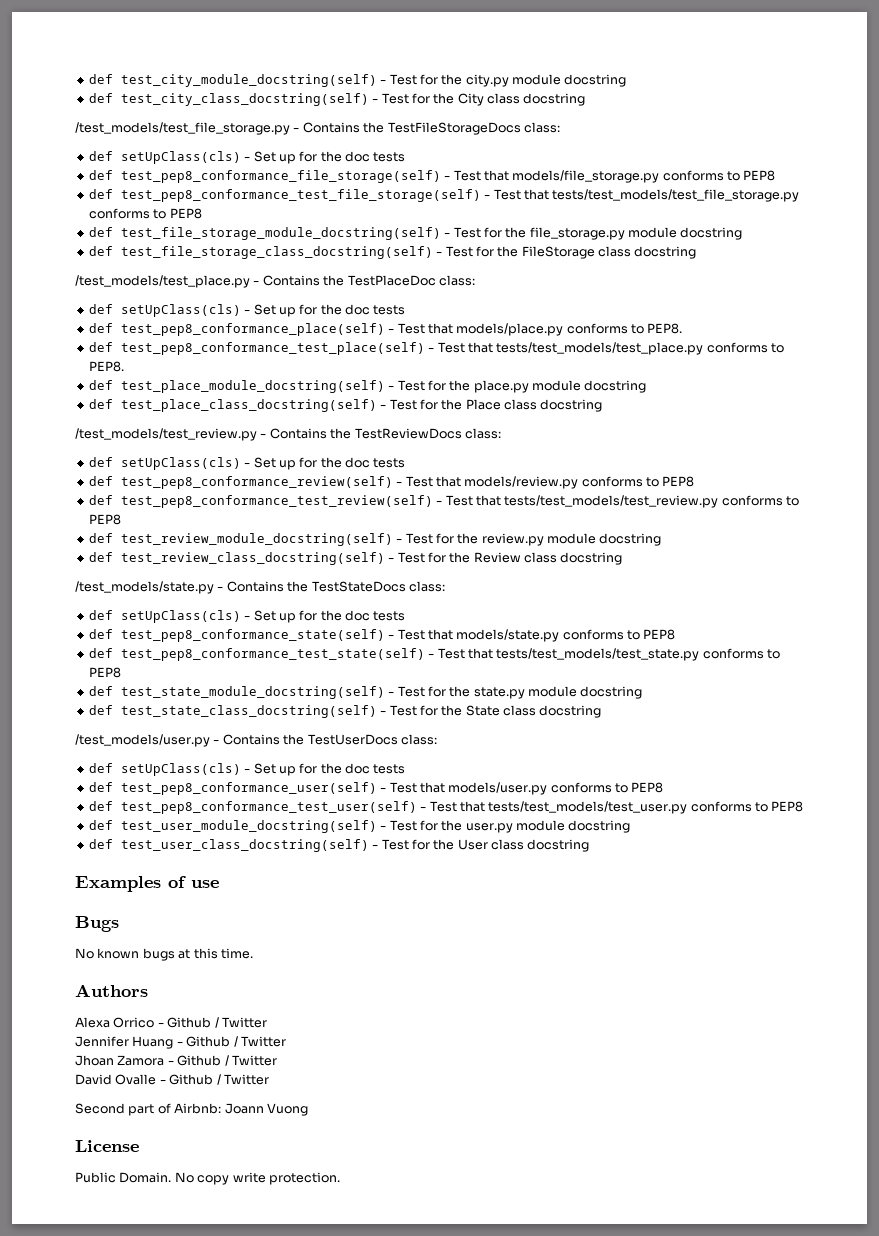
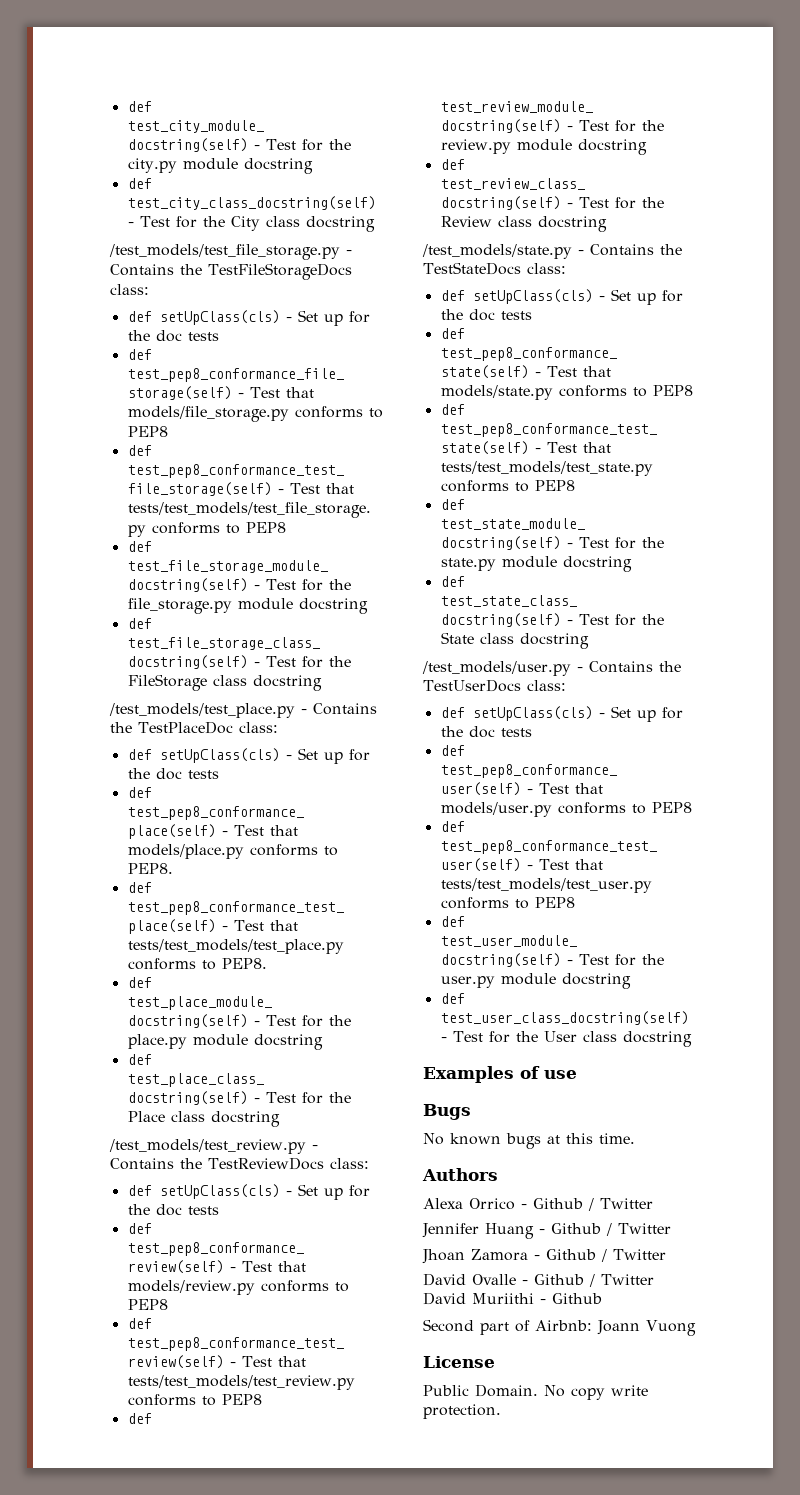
(269, 1079) none -> [423,1292,602,1305] David Muriithi - Github

